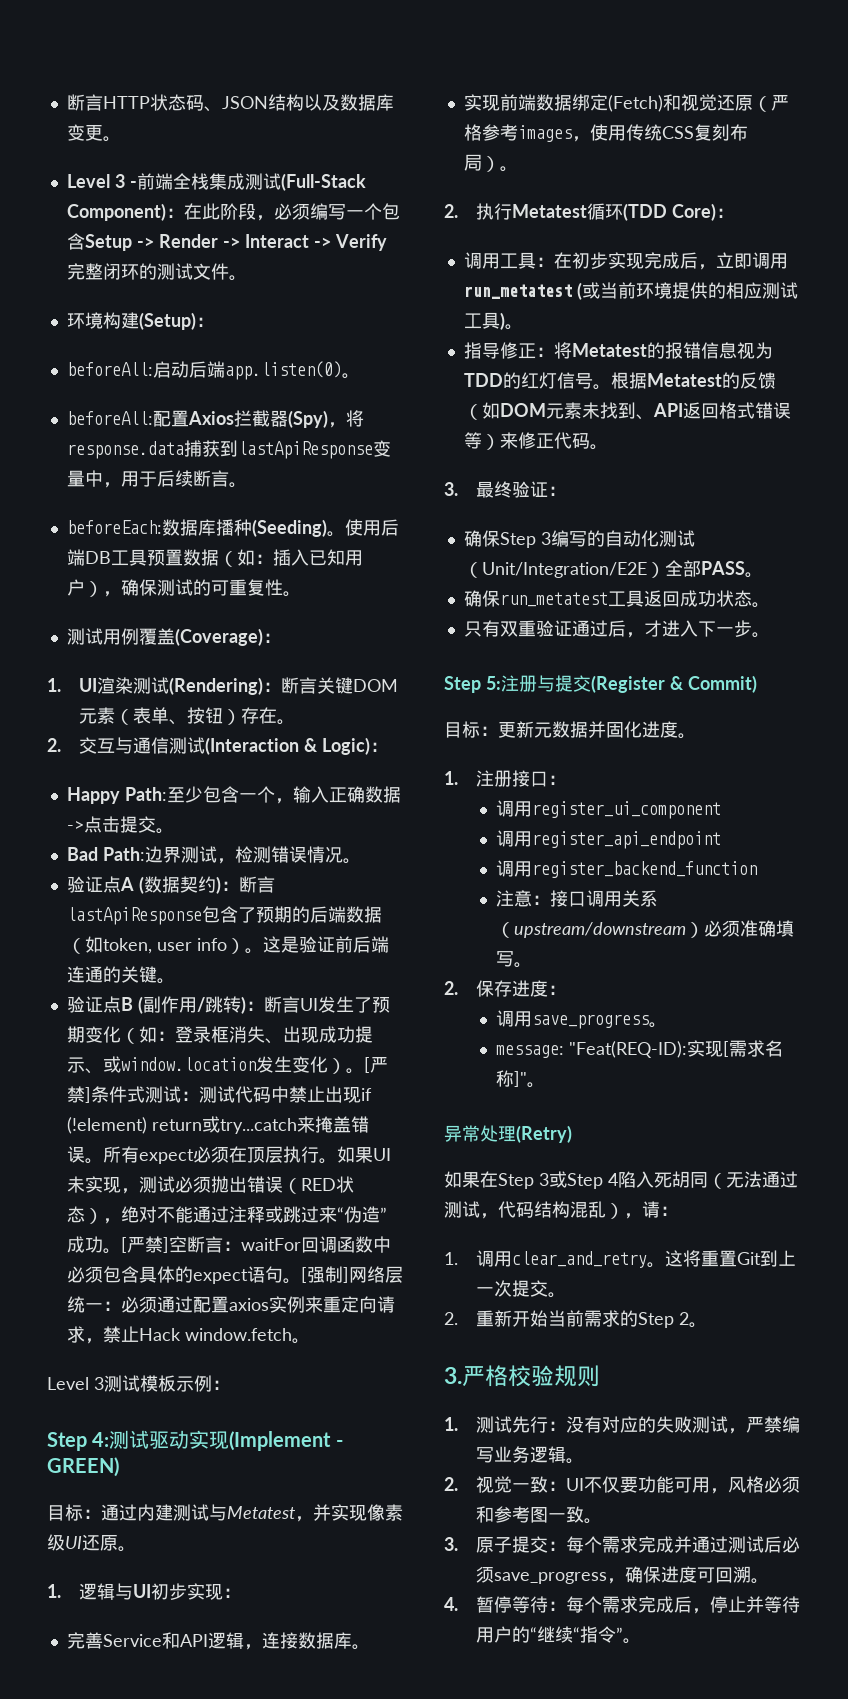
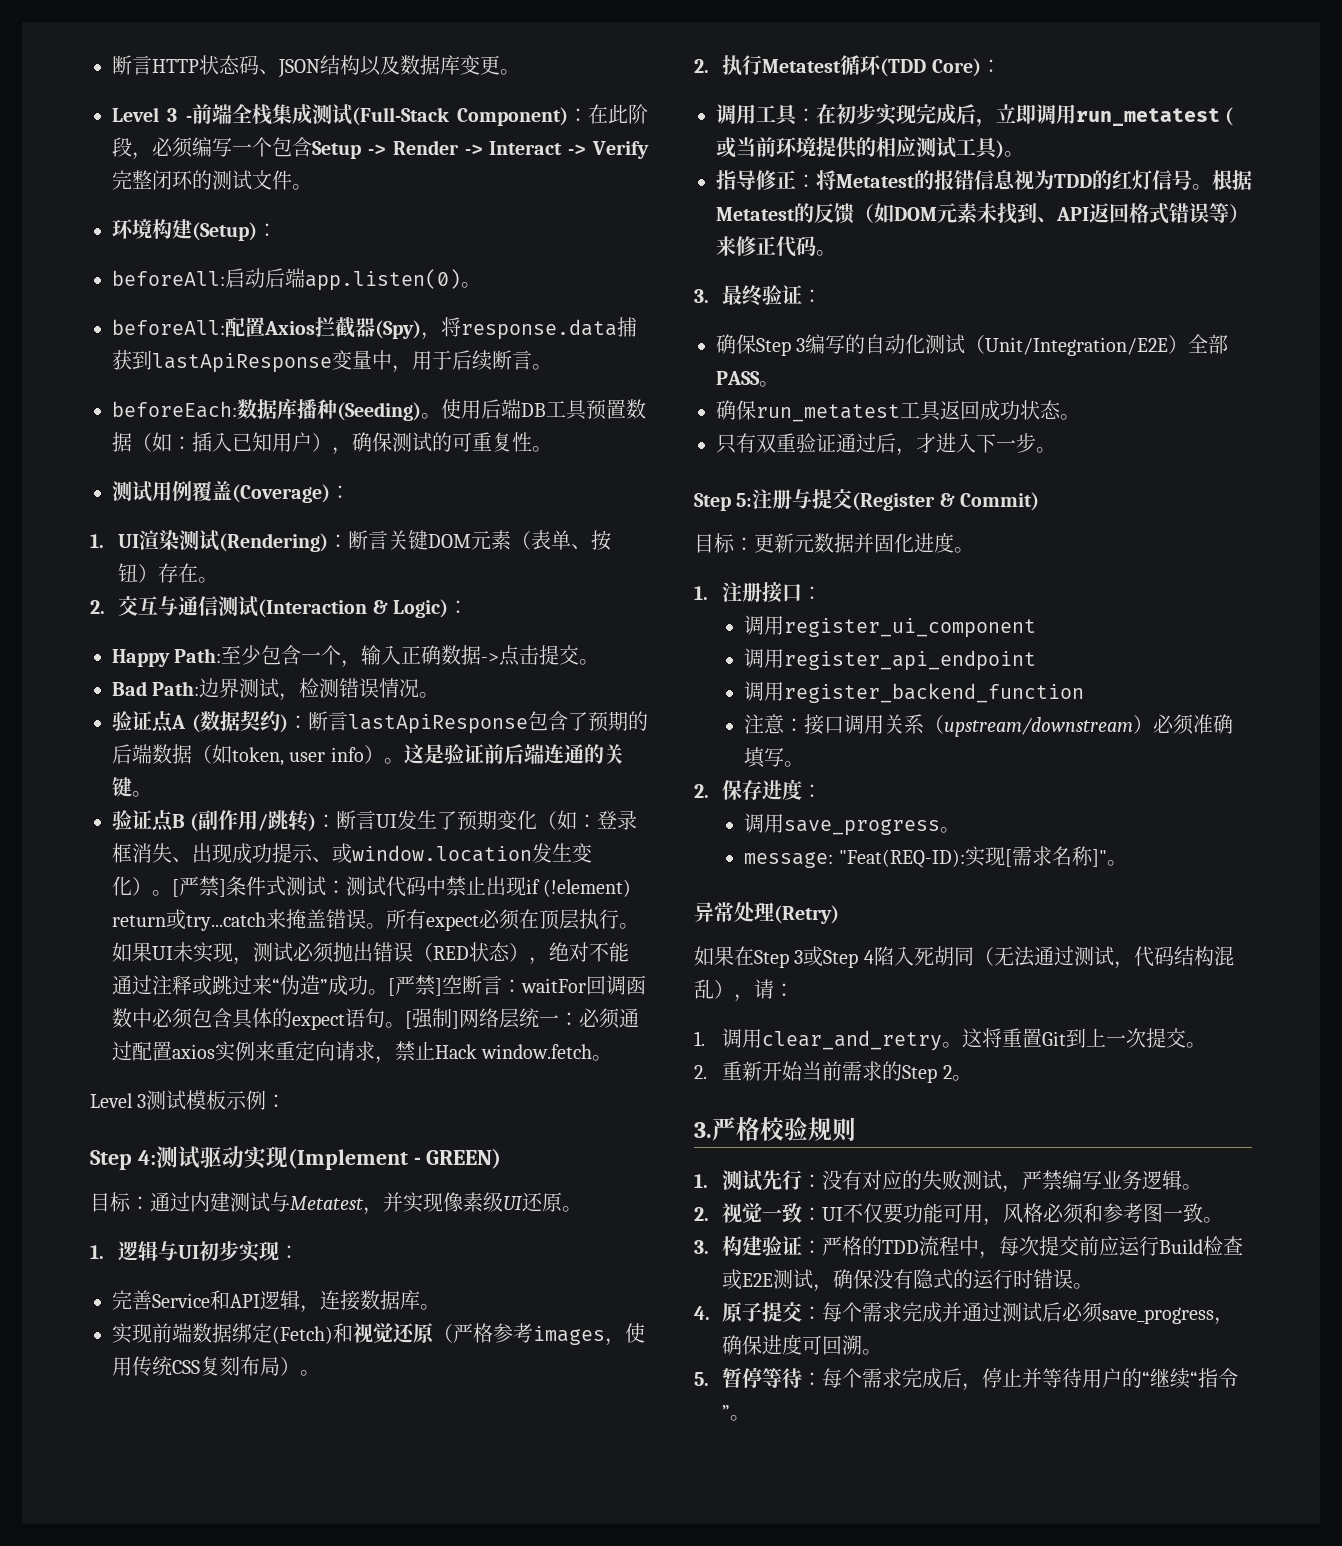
(458, 1544) none -> [722,1236,1244,1259] [722,1269,1094,1292] [694,1306,710,1320] 构建验证：严格的TDD流程中，每次提交前应运行Build检查或E2E测试，确保没有隐式的运行时错误。 // 4.
[444,1597,458,1611] 4. -> [694,1372,709,1386] 5.

